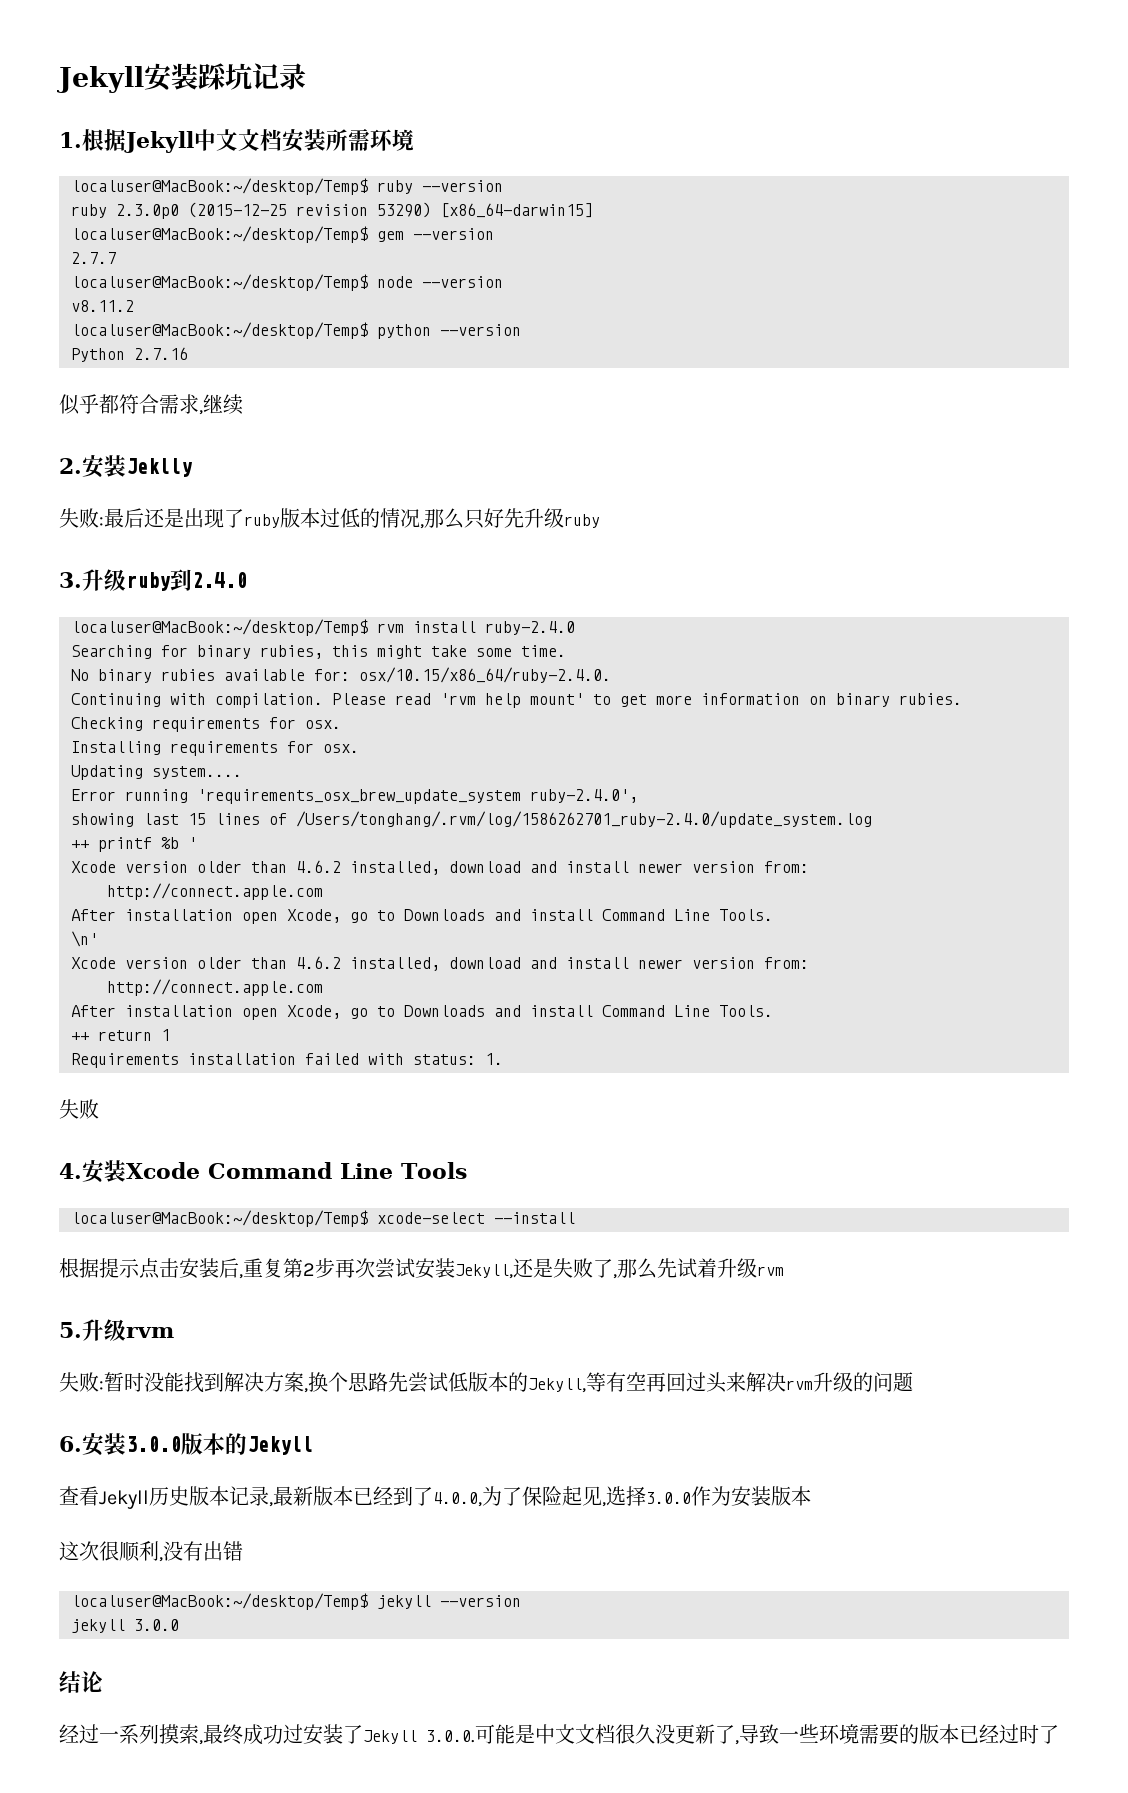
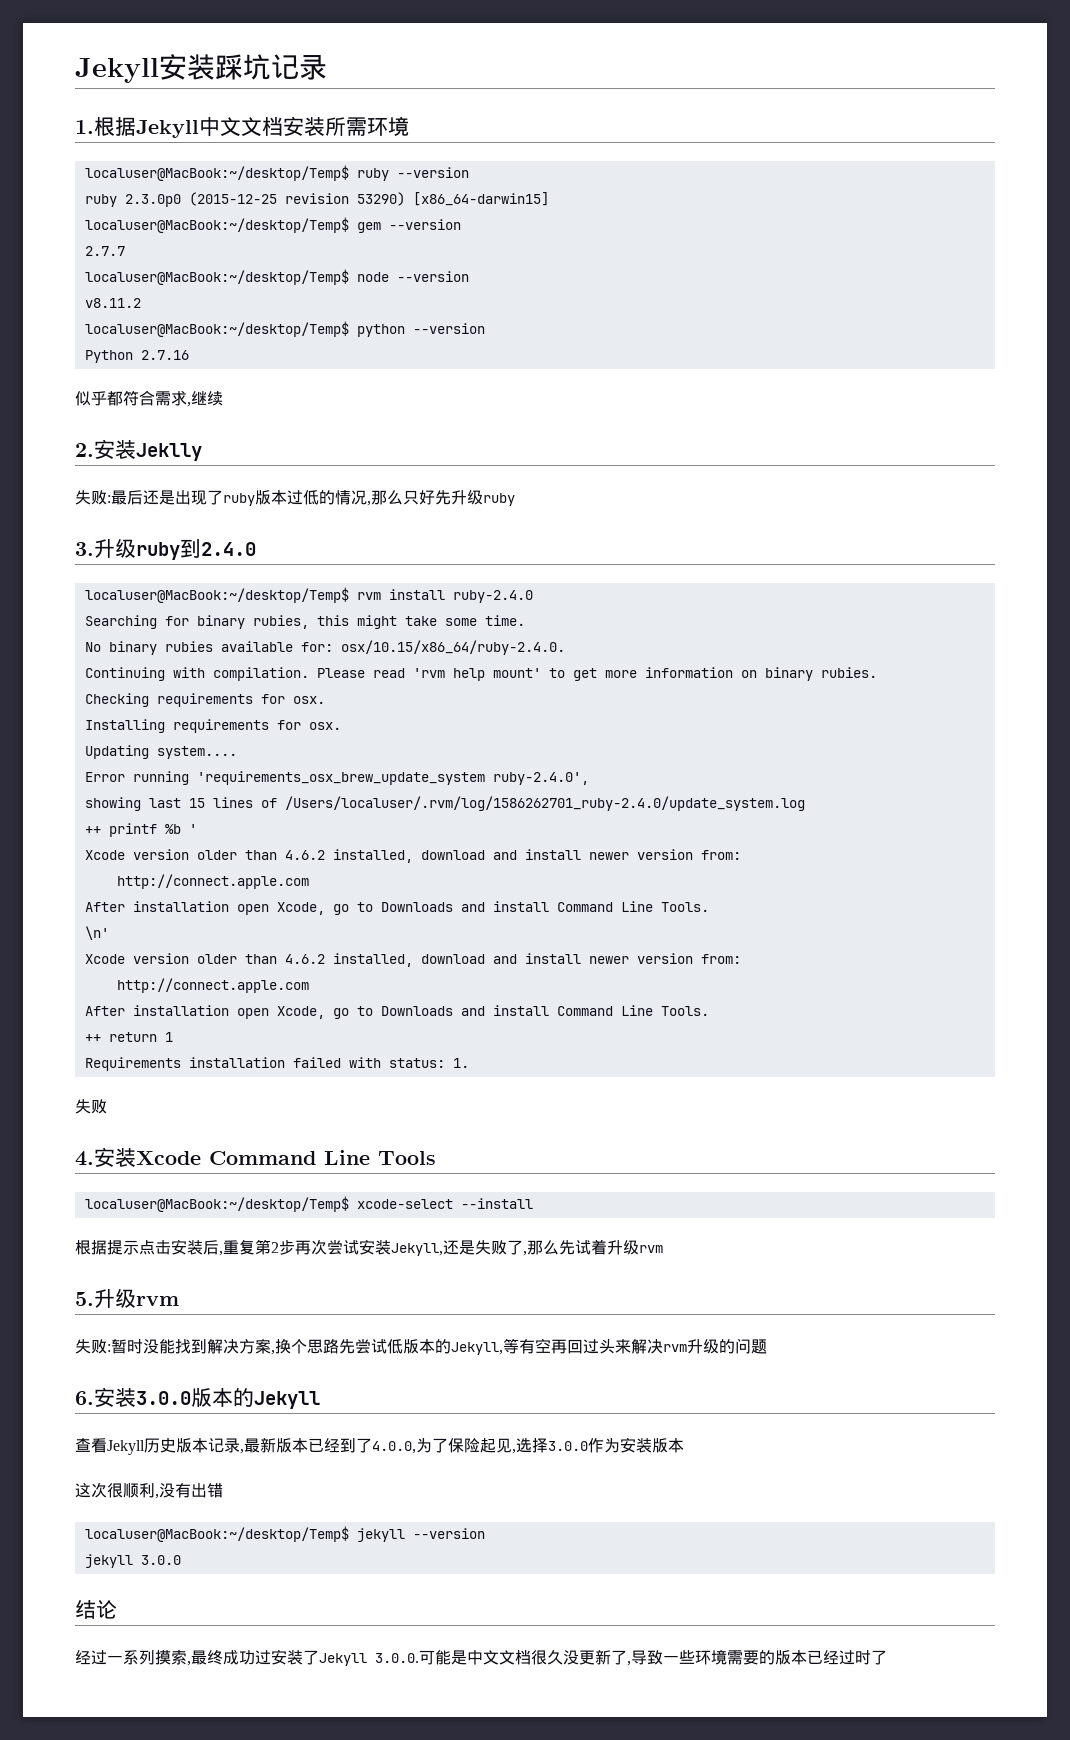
[296,811,872,828] /Users/tonghang/.rvm/log/1586262701_ruby-2.4.0/update_system.log -> [284,796,805,811] /Users/localuser/.rvm/log/1586262701_ruby-2.4.0/update_system.log

